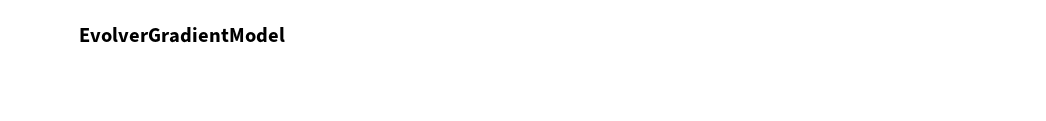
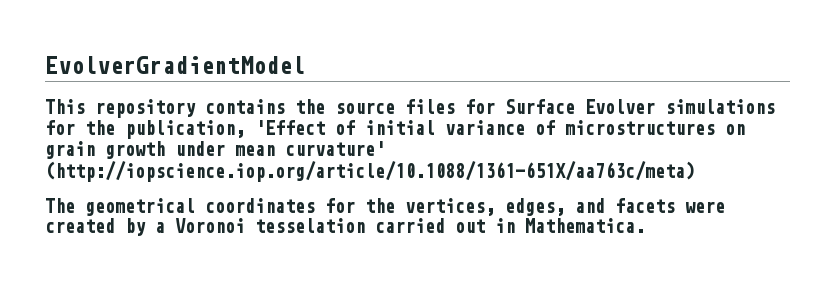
(285, 35) none -> [45,99,775,118] [45,120,745,139] [45,141,385,159] [45,161,695,182] [45,198,725,216] [45,218,645,236] // This repository contains the source files for Surface Evolver simulations for the publication, 'Effect of initial variance of microstructures on grain growth under mean curvature' (http://iopscience.iop.org/article/10.1088/1361-651X/aa763c/meta) // The geometrical coordinates for the vertices, edges, and facets were created by a Voronoi tesselation carried out in Mathematica.

